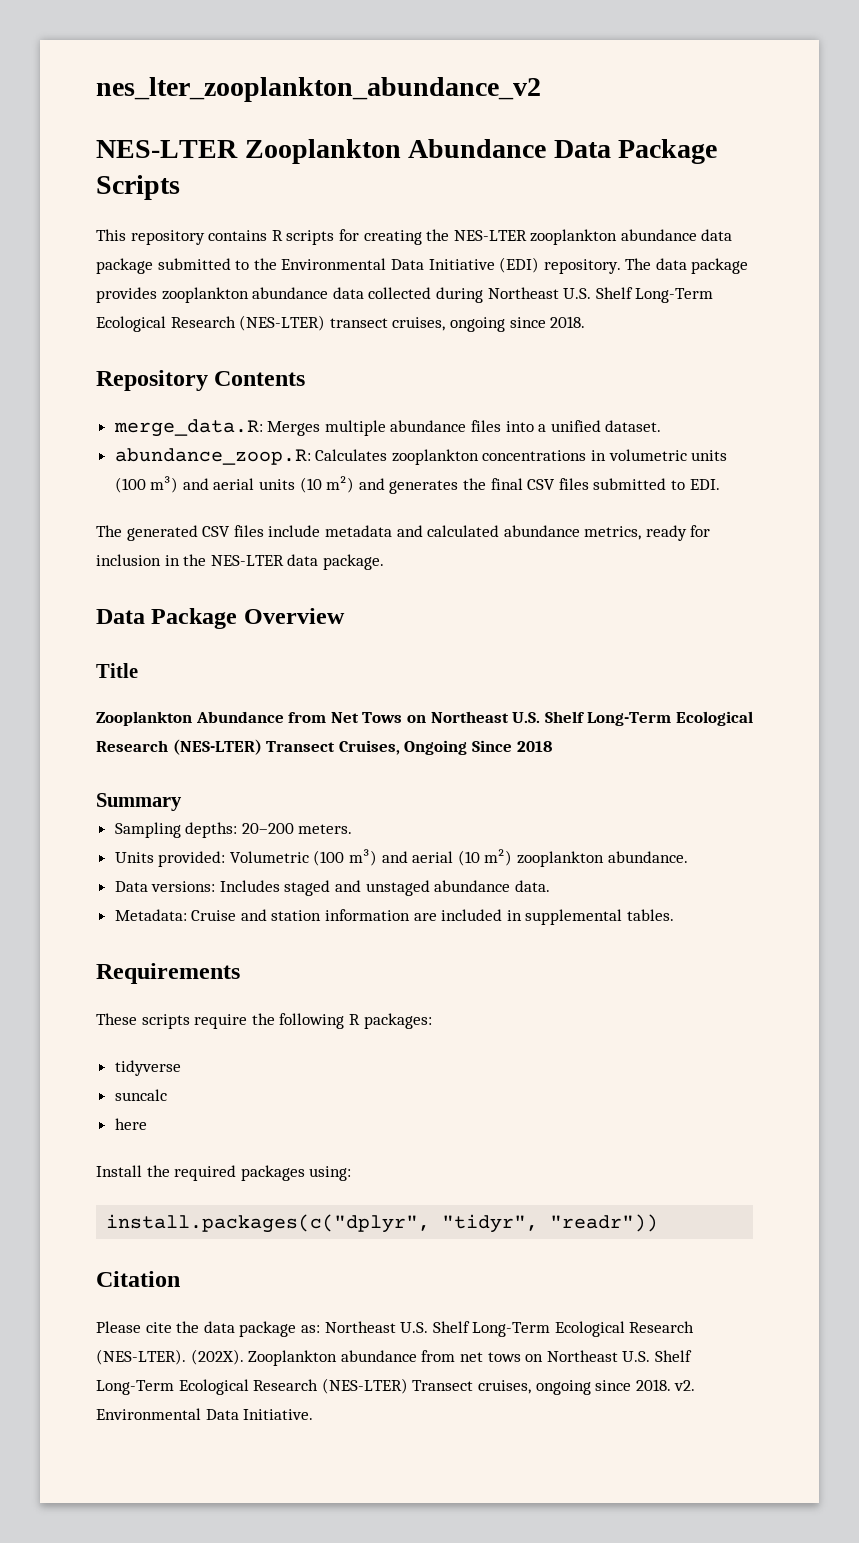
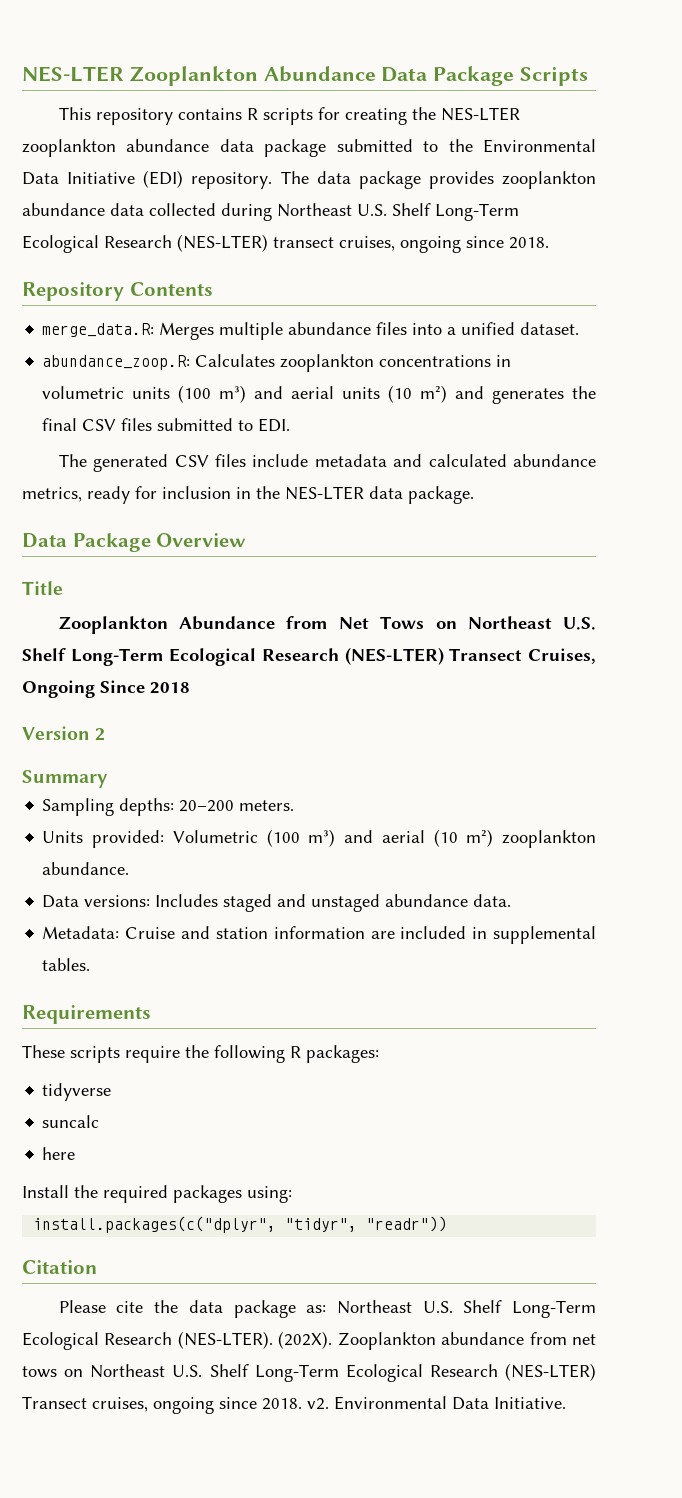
[96,77,541,102] nes_lter_zooplankton_abundance_v2 // -> (22, 74) none
(552, 746) none -> [22,726,106,741] // Version 2

